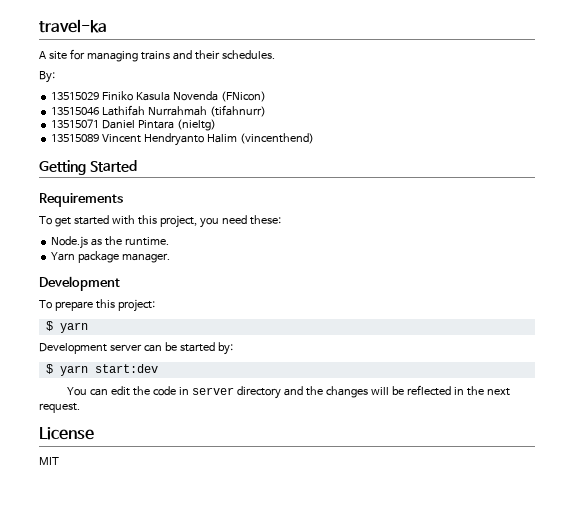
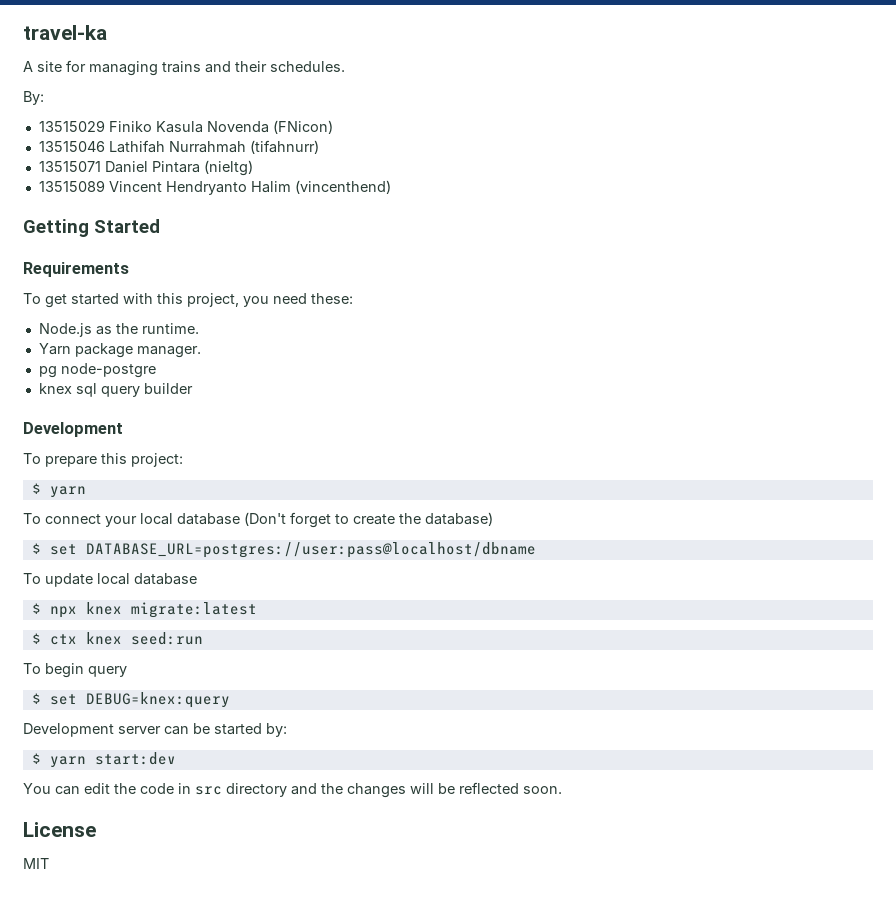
(171, 258) none -> [38,363,156,378] [38,383,193,397] // pg node-postgre // knex sql query builder
(88, 327) none -> [23,512,493,528] [31,542,536,558] [23,573,197,587] [31,602,257,618] [31,632,203,645] [23,663,127,678] [31,692,230,708] // To connect your local database (Don't forget to create the database) // $ set DATABASE_URL=postgres://user:pass@localhost/dbname // To update local database // $ npx knex migrate:latest // $ ctx knex seed:run // To begin query // $ set DEBUG=knex:query
[192,387,235,395] server -> [195,786,222,795] src
[453,386,510,396] [39,403,80,413] in the next request. -> [523,786,562,794] soon.

